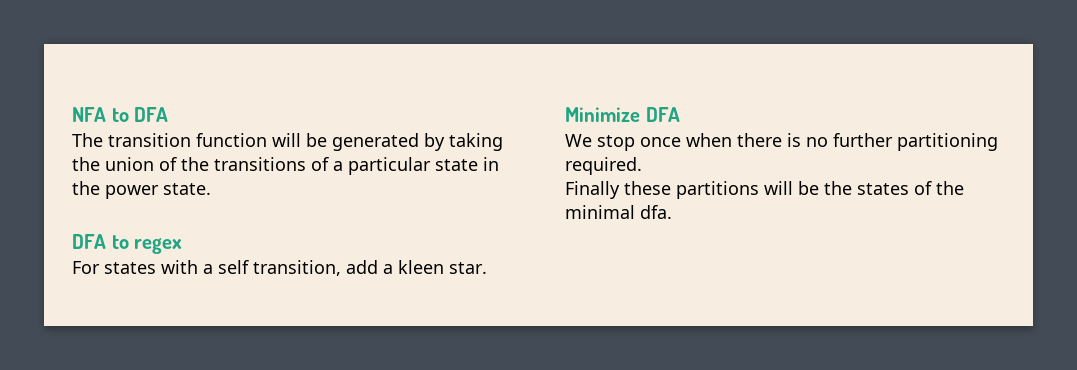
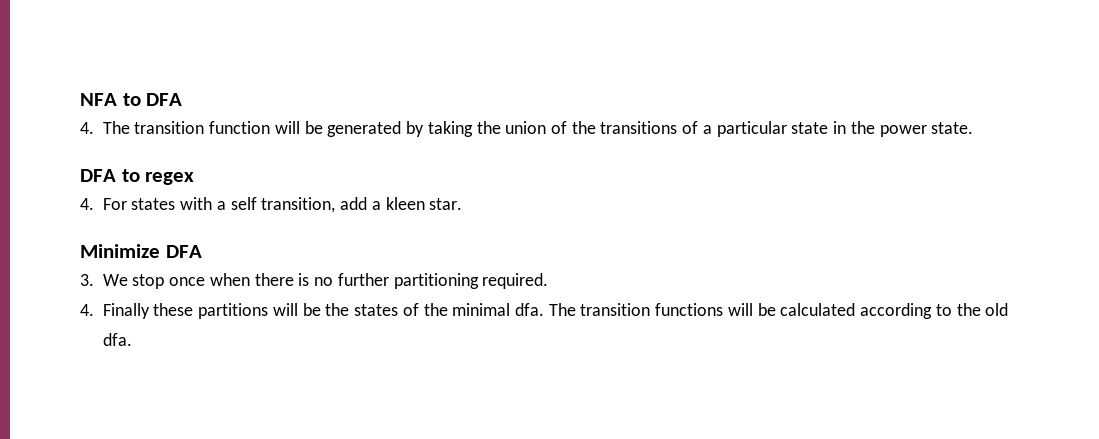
(169, 114) none -> [80,122,94,134] 4.
(183, 246) none -> [80,198,94,210] 4.
(680, 114) none -> [80,274,94,286] 3.
(642, 166) none -> [80,304,94,316] 4.
(672, 212) none -> [548,303,1009,319] [102,333,132,346] The transition functions will be calculated according to the old dfa.

